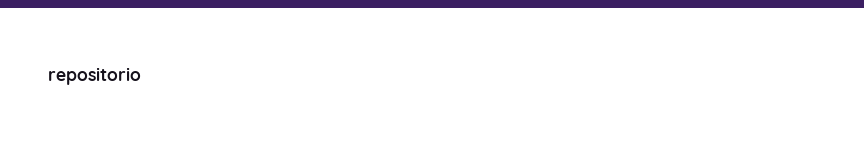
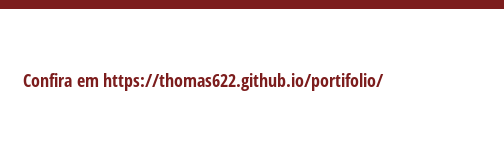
[48,67,141,85] repositorio -> [23,73,385,91] Confira em https://thomas622.github.io/portifolio/

